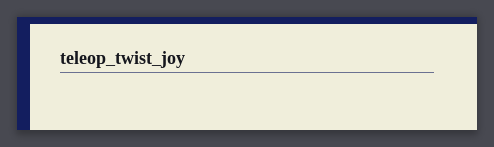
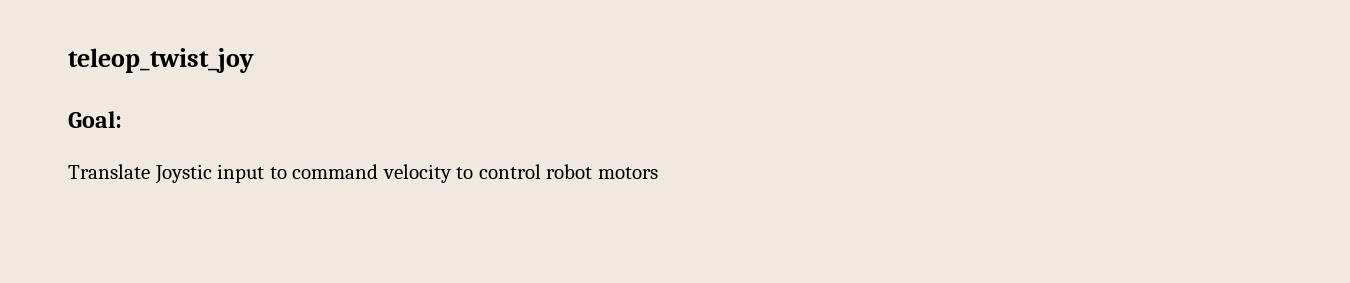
(185, 59) none -> [68,111,122,128] [68,164,658,184] // Goal: // Translate Joystic input to command velocity to control robot motors

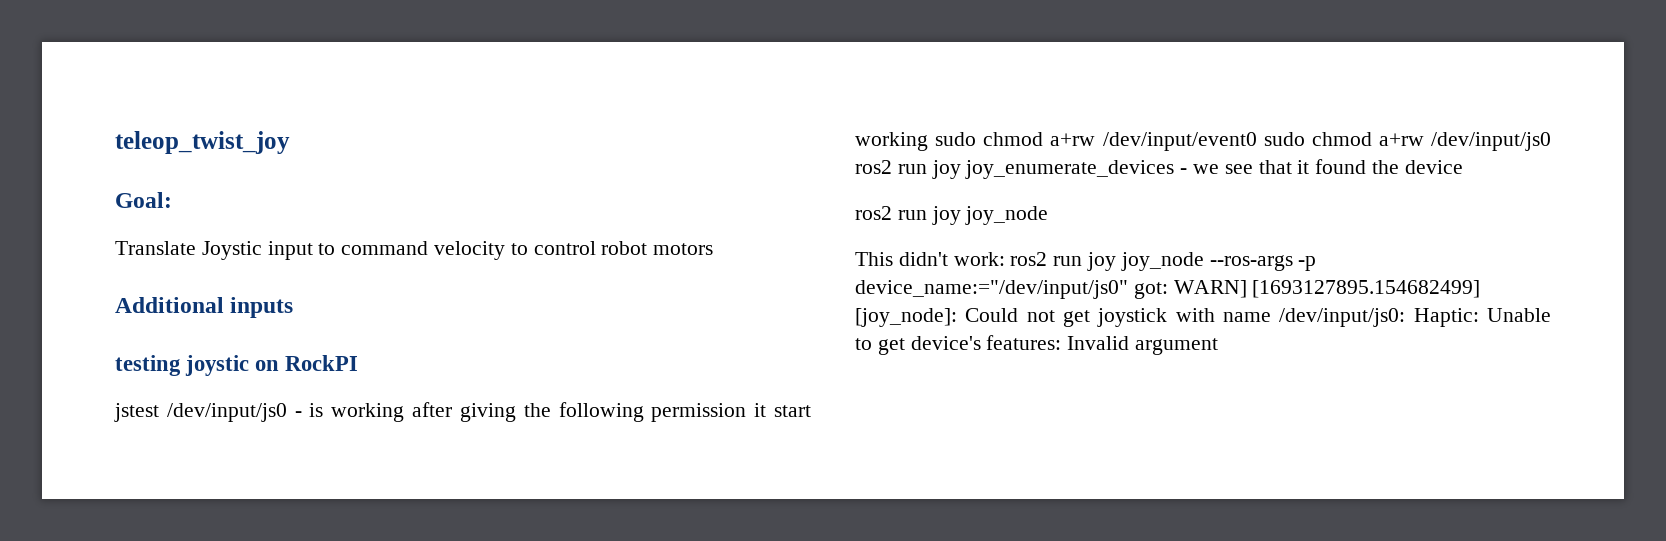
(658, 173) none -> [115,297,294,318] [115,355,359,376] [114,402,812,422] [855,132,1551,151] [855,159,1463,179] [855,206,1049,225] [855,252,1317,271] [855,280,1481,299] [855,308,1551,327] [855,335,1219,355] // Additional inputs // testing joystic on RockPI // jstest /dev/input/js0 - is working after giving the following permission it start working sudo chmod a+rw /dev/input/event0 sudo chmod a+rw /dev/input/js0 ros2 run joy joy_enumerate_devices - we see that it found the device // ros2 run joy joy_node // This didn't work: ros2 run joy joy_node --ros-args -p device_name:="/dev/input/js0" got: WARN] [1693127895.154682499] [joy_node]: Could not get joystick with name /dev/input/js0: Haptic: Unable to get device's features: Invalid argument

